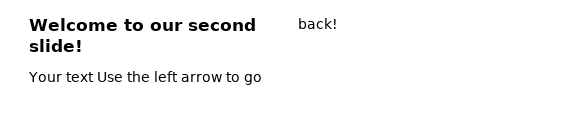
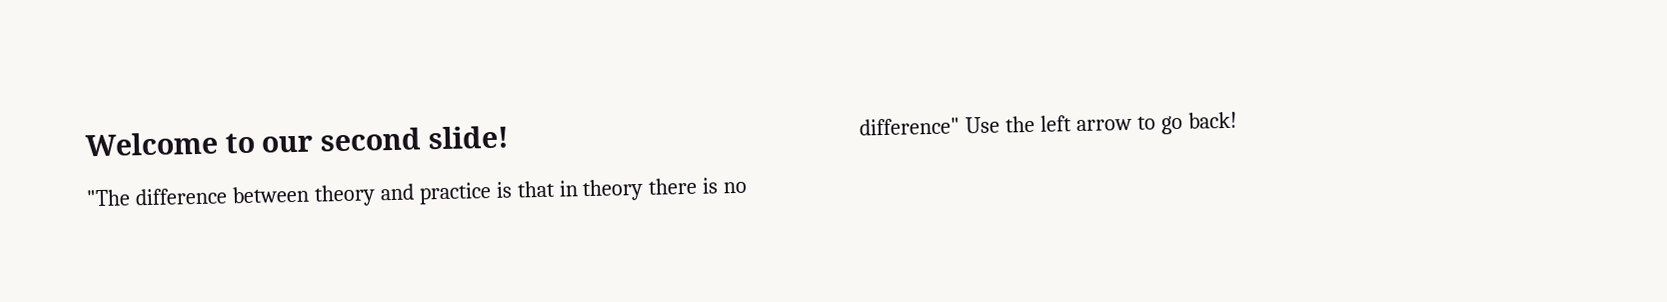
[28,72,94,82] Your text -> [86,177,748,207] [859,117,960,136] "The difference between theory and practice is that in theory there is no difference"

